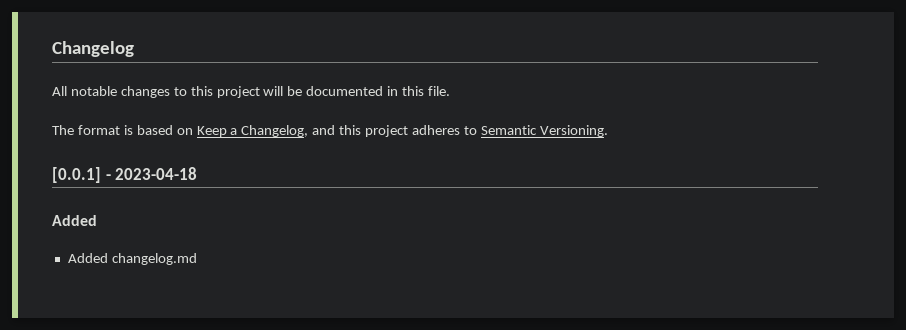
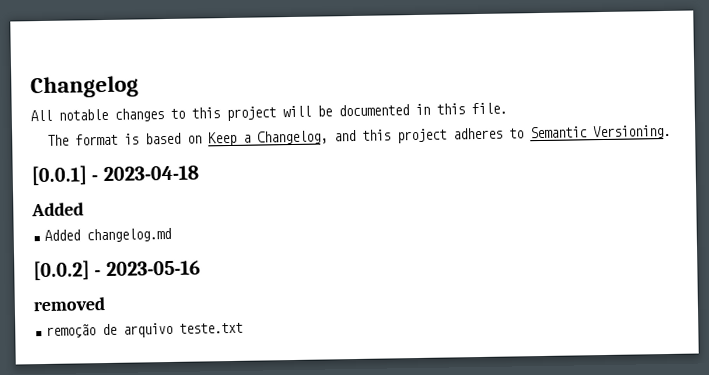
(197, 259) none -> [33,260,201,281] [33,297,105,312] [46,322,244,338] // [0.0.2] - 2023-05-16 // removed // remoção de arquivo teste.txt

